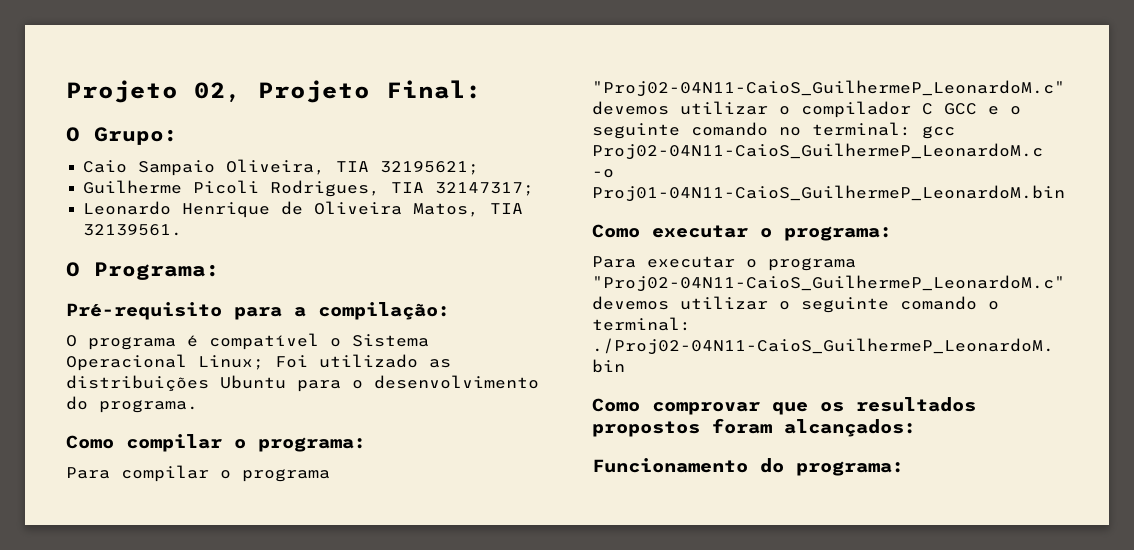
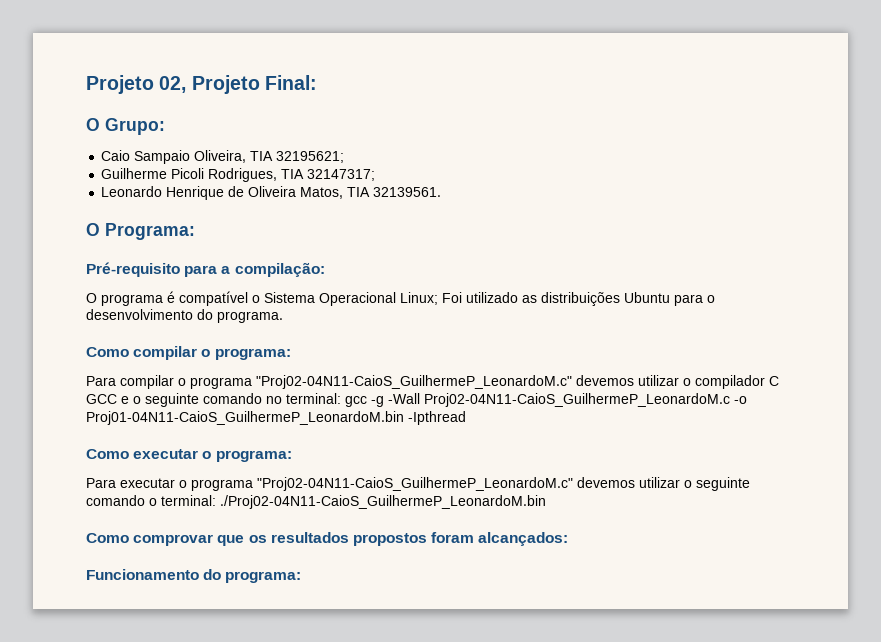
(955, 132) none -> [371,393,420,407] -g -Wall
(1065, 193) none -> [408,411,466,425] -Ipthread

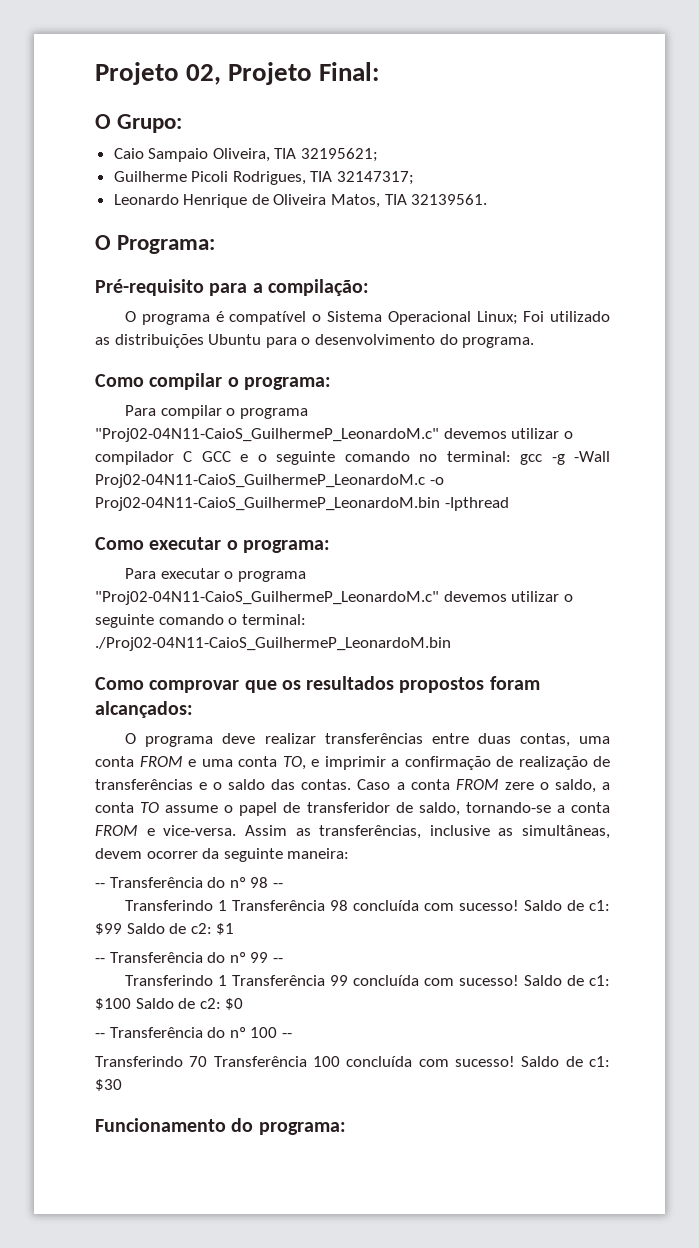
[86,411,404,425] Proj01-04N11-CaioS_GuilhermeP_LeonardoM.bin -> [95,497,440,511] Proj02-04N11-CaioS_GuilhermeP_LeonardoM.bin
(569, 539) none -> [125,733,610,747] [95,756,610,770] [95,779,611,793] [95,802,610,816] [95,825,610,839] [95,848,350,862] [95,877,283,888] [125,900,610,911] [95,923,235,935] [95,952,283,963] [125,975,610,986] [95,998,244,1010] [95,1027,292,1038] [95,1056,610,1067] [95,1079,122,1091] // O programa deve realizar transferências entre duas contas, uma conta FROM e uma conta TO, e imprimir a confirmação de realização de transferências e o saldo das contas. Caso a conta FROM zere o saldo, a conta TO assume o papel de transferidor de saldo, tornando-se a conta FROM e vice-versa. Assim as transferências, inclusive as simultâneas, devem ocorrer da seguinte maneira: // -- Transferência do nº 98 -- // Transferindo 1 Transferência 98 concluída com sucesso! Saldo de c1: $99 Saldo de c2: $1 // -- Transferência do nº 99 -- // Transferindo 1 Transferência 99 concluída com sucesso! Saldo de c1: $100 Saldo de c2: $0 // -- Transferência do nº 100 -- // Transferindo 70 Transferência 100 concluída com sucesso! Saldo de c1: $30

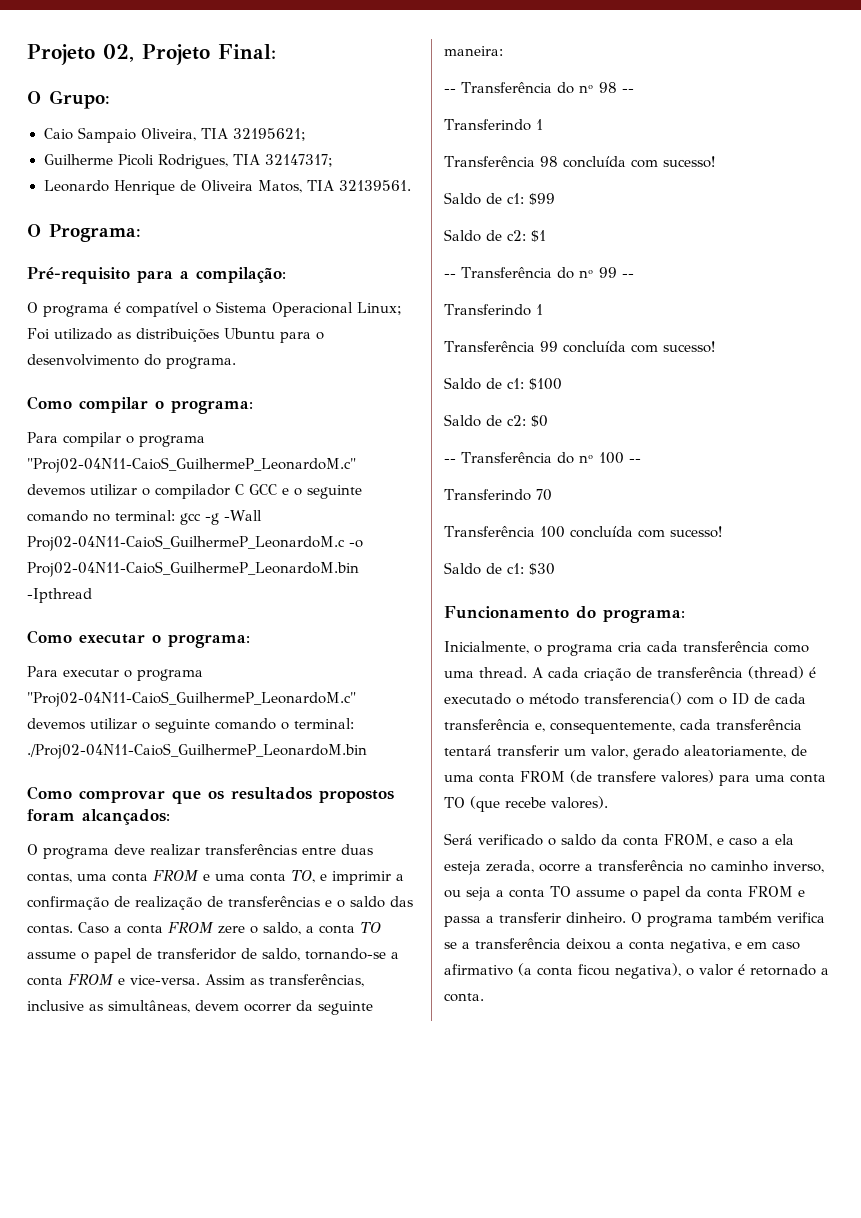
(228, 905) none -> (543, 124) //
(520, 905) none -> (715, 162) //
(122, 929) none -> (555, 199) //
(228, 980) none -> (543, 309) //
(520, 980) none -> (715, 347) //
(131, 1004) none -> (562, 384) //
(208, 1061) none -> (552, 495) //
(515, 1061) none -> (722, 532) //
(346, 1128) none -> [444,641,809,656] [444,666,816,681] [444,692,806,705] [444,719,802,734] [444,745,807,760] [444,770,826,786] [444,796,608,812] [444,833,794,847] [444,860,824,875] [444,886,805,901] [444,912,825,927] [444,938,800,953] [444,963,829,979] [444,993,484,1002] // Inicialmente, o programa cria cada transferência como uma thread. A cada criação de transferência (thread) é executado o método transferencia() com o ID de cada transferência e, consequentemente, cada transferência tentará transferir um valor, gerado aleatoriamente, de uma conta FROM (de transfere valores) para uma conta TO (que recebe valores). // Será verificado o saldo da conta FROM, e caso a ela esteja zerada, ocorre a transferência no caminho inverso, ou seja a conta TO assume o papel da conta FROM e passa a transferir dinheiro. O programa também verifica se a transferência deixou a conta negativa, e em caso afirmativo (a conta ficou negativa), o valor é retornado a conta.

